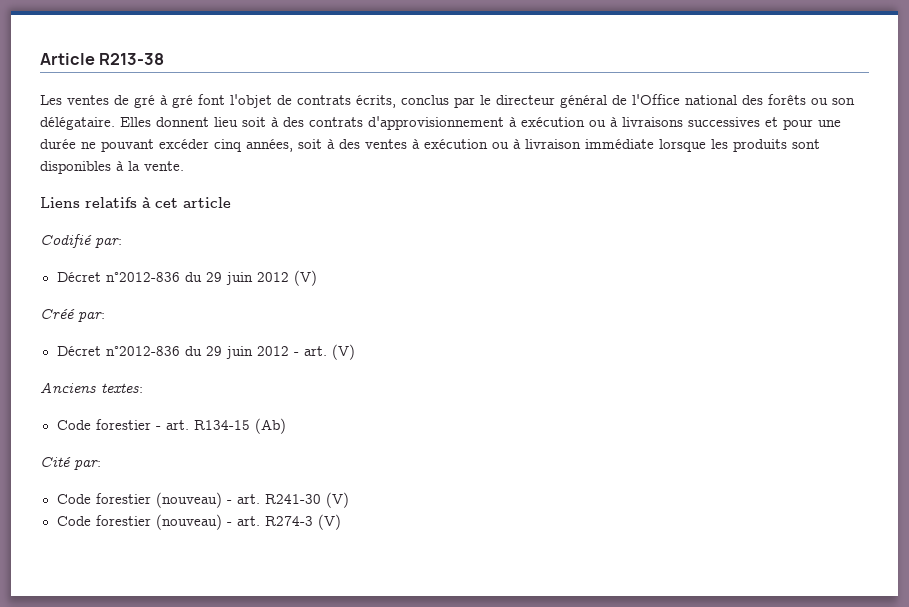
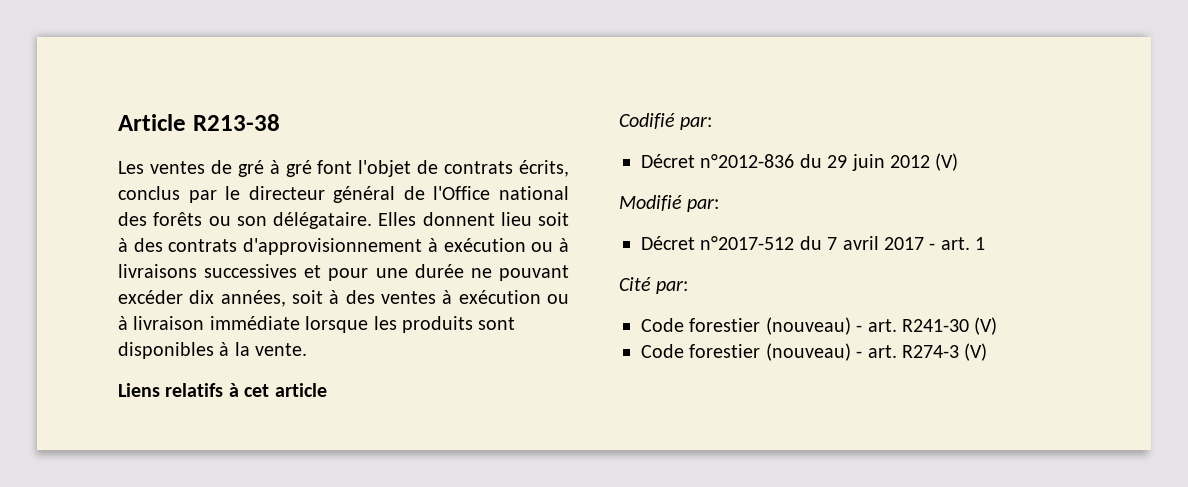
[214,139,242,152] cinq -> [189,290,215,304] dix
[40,308,105,322] [56,344,355,360] [40,382,143,394] [56,418,286,434] Créé par: // Décret n°2012-836 du 29 juin 2012 - art. (V) // Anciens textes: // Code forestier - art. R134-15 (Ab) -> [619,195,720,212] [641,236,986,250] Modifié par: // Décret n°2017-512 du 7 avril 2017 - art. 1

